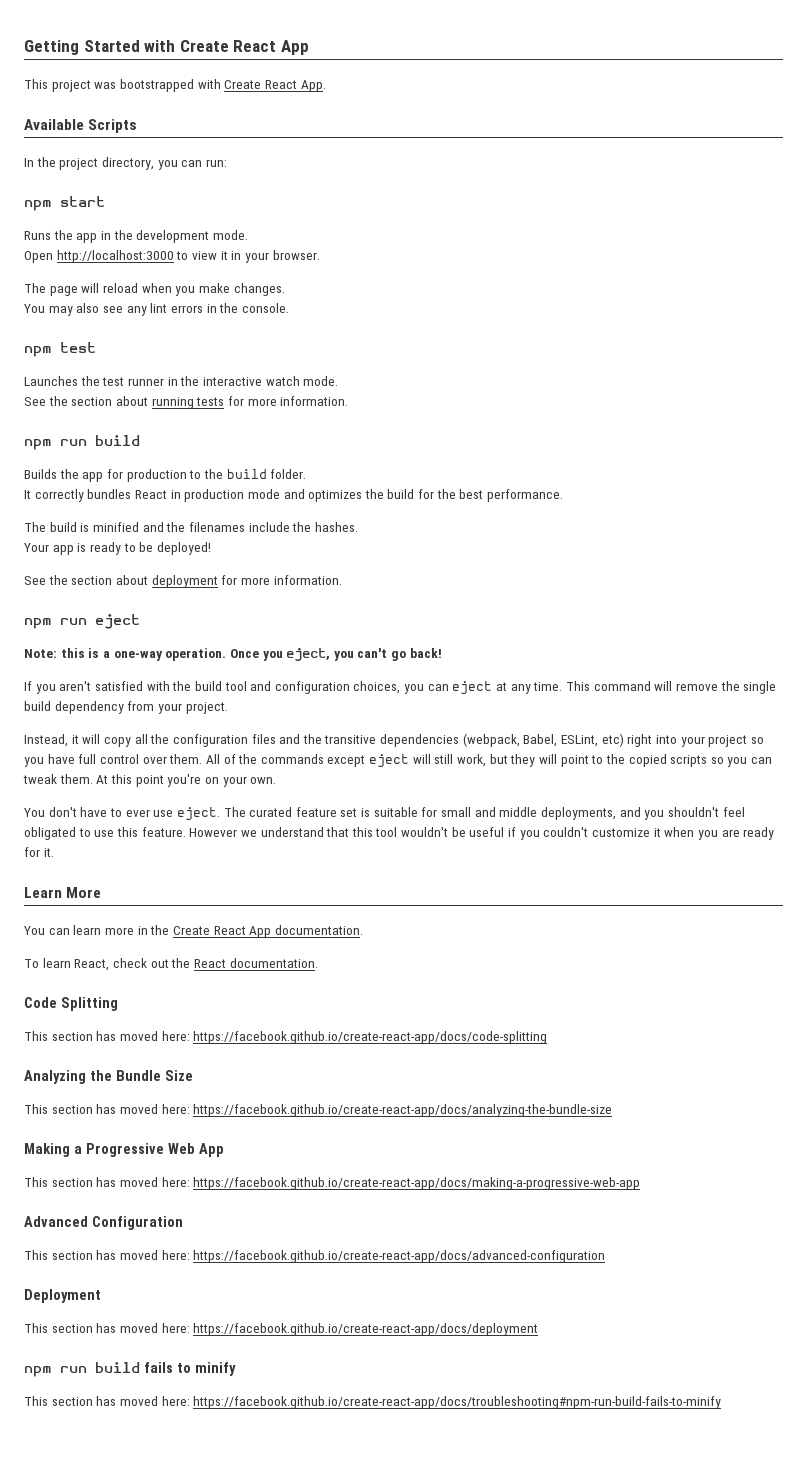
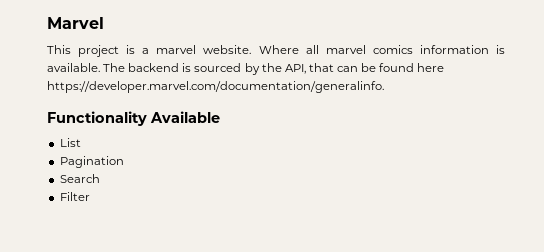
[24,40,309,55] [24,79,326,92] [24,119,138,133] [24,157,227,170] [24,196,105,211] [24,230,248,243] [24,250,320,263] [24,283,285,296] [24,303,289,316] [24,342,96,357] [24,376,339,386] [24,396,349,409] [24,435,140,450] [24,469,307,482] [24,489,564,502] [24,522,358,532] [24,542,211,555] [24,575,342,588] [24,614,140,629] [24,648,442,661] [24,681,777,695] [24,701,228,714] [24,733,764,747] [24,754,773,768] [23,774,277,787] [24,807,745,821] [24,827,775,840] [24,847,54,857] [24,887,102,898] [24,925,363,938] [24,958,318,971] [24,997,118,1011] [24,1031,548,1044] [24,1070,193,1084] [24,1104,613,1117] [24,1143,224,1157] [24,1177,641,1190] [24,1216,183,1230] [24,1250,606,1263] [24,1289,101,1303] [24,1323,539,1336] [24,1362,236,1377] [24,1396,722,1409] Getting Started with Create React App // This project was bootstrapped with Create React App. // Available Scripts // In the project directory, you can run: // npm start // Runs the app in the development mode. // Open http://localhost:3000 to view it in your browser. // The page will reload when you make changes. // You may also see any lint errors in the console. // npm test // Launches the test runner in the interactive watch mode. // See the section about running tests for more information. // npm run build // Builds the app for production to the build folder. // It correctly bundles React in production mode and optimizes the build for the best performance. // The build is minified and the filenames include the hashes. // Your app is ready to be deployed! // See the section about deployment for more information. // npm run eject // Note: this is a one-way operation. Once you eject, you can't go back! // If you aren't satisfied with the build tool and configuration choices, you can eject at any time. This command will remove the single build dependency from your project. // Instead, it will copy all the configuration files and the transitive dependencies (webpack, Babel, ESLint, etc) right into your project so you have full control over them. All of the commands except eject will still work, but they will point to the copied scripts so you can tweak them. At this point you're on your own. // You don't have to ever use eject. The curated feature set is suitable for small and middle deployments, and you shouldn't feel obligated to use this feature. However we understand that this tool wouldn't be useful if you couldn't customize it when you are ready for it. // Learn More // You can learn more in the Create React App documentation. // To learn React, check out the React documentation. // Code Splitting // This section has moved here: https://facebook.github.io/create-react-app/docs/code-splitting // Analyzing the Bundle Size // This section has moved here: https://facebook.github.io/create-react-app/docs/analyzing-the-bundle-size // Making a Progressive Web App // This section has moved here: https://facebook.github.io/create-react-app/docs/making-a-progressive-web-app // Advanced Configuration // This section has moved here: https://facebook.github.io/create-react-app/docs/advanced-configuration // Deployment // This section has moved here: https://facebook.github.io/create-react-app/docs/deployment // npm run build fails to minify // This section has moved here: https://facebook.github.io/create-react-app/docs/troubleshooting#npm-run-build-fails-to-minify -> [47,17,104,29] [47,45,505,57] [47,63,445,75] [47,81,384,93] [47,111,220,126] [59,138,81,147] [59,156,124,168] [59,174,100,183] [59,192,90,201] Marvel // This project is a marvel website. Where all marvel comics information is available. The backend is sourced by the API, that can be found here https://developer.marvel.com/documentation/generalinfo. // Functionality Available // List // Pagination // Search // Filter

